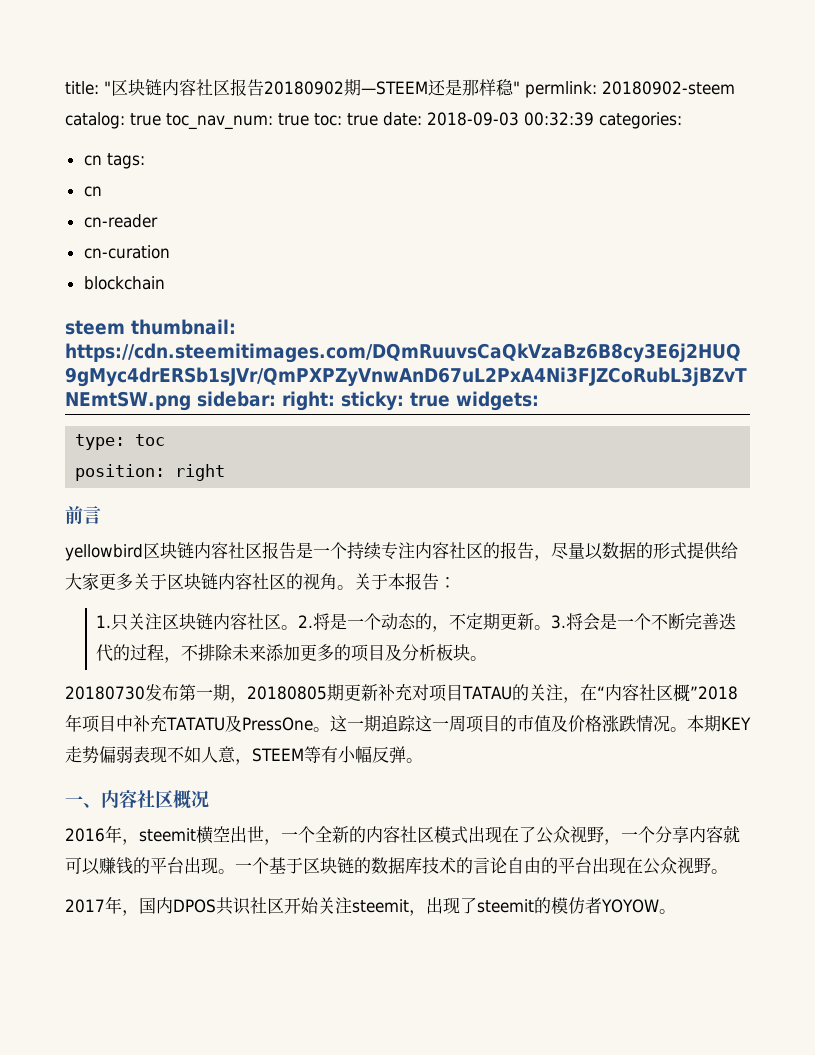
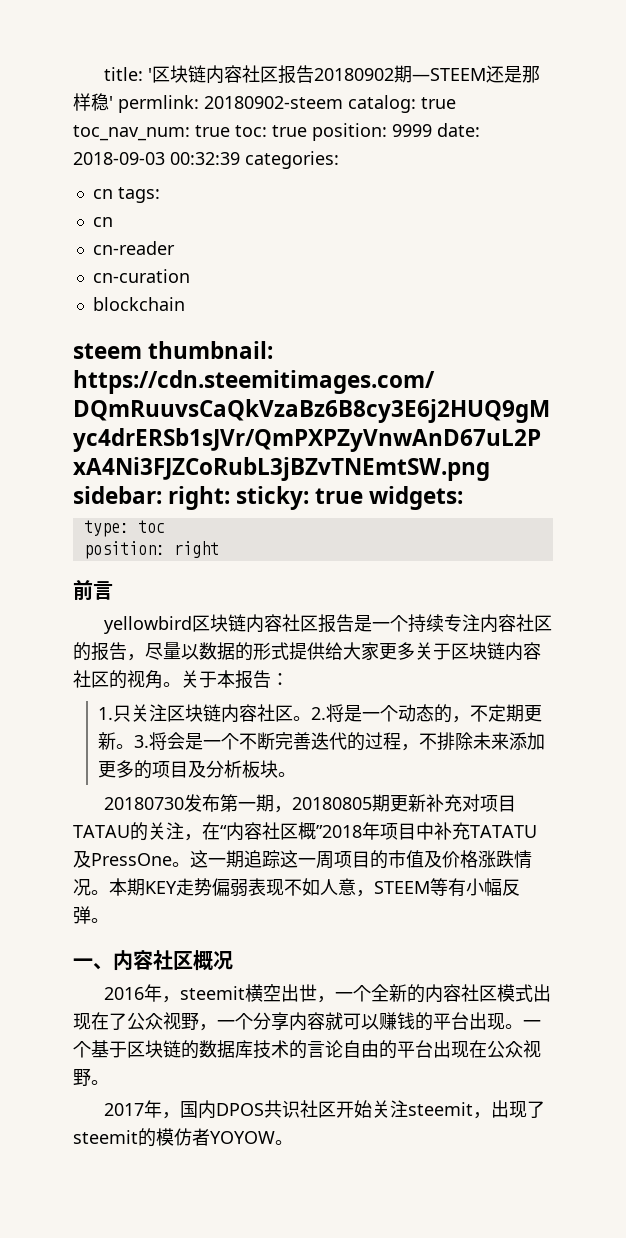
[104,81,111,94] " -> [148,68,153,81] '
[513,81,520,94] " -> [109,96,113,109] '
(378, 119) none -> [312,123,432,141] position: 9999

